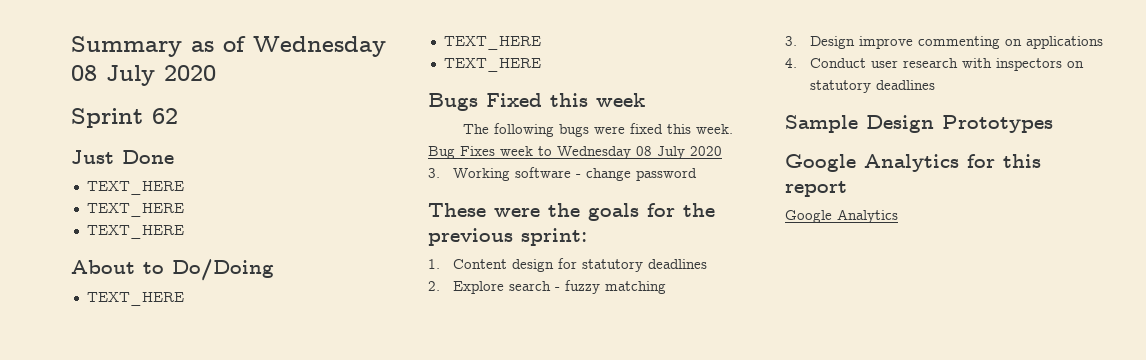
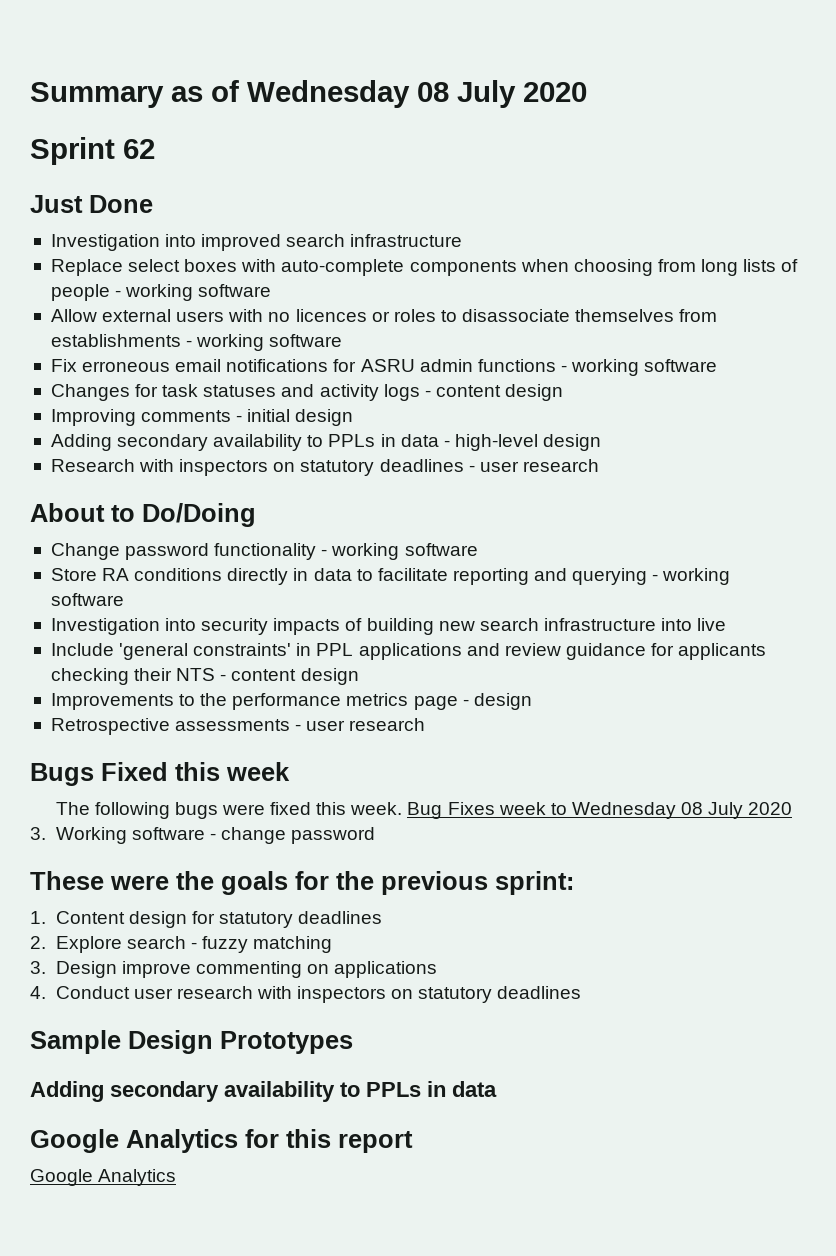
[86,181,184,195] [86,203,184,217] [86,225,184,239] [71,259,274,281] [86,292,184,306] [443,36,541,50] [443,58,541,72] TEXT_HERE // TEXT_HERE // TEXT_HERE // About to Do/Doing // TEXT_HERE // TEXT_HERE // TEXT_HERE -> [50,234,463,251] [50,259,799,276] [50,284,272,301] [50,309,718,322] [50,334,343,351] [50,359,718,376] [50,384,564,401] [50,409,354,426] [50,434,602,451] [50,459,599,476] [30,503,256,527] [50,543,478,560] [50,568,731,585] [50,593,124,606] [50,618,727,635] [50,643,767,660] [50,668,359,685] [50,693,532,710] [50,718,426,735] Investigation into improved search infrastructure // Replace select boxes with auto-complete components when choosing from long lists of people - working software // Allow external users with no licences or roles to disassociate themselves from establishments - working software // Fix erroneous email notifications for ASRU admin functions - working software // Changes for task statuses and activity logs - content design // Improving comments - initial design // Adding secondary availability to PPLs in data - high-level design // Research with inspectors on statutory deadlines - user research // About to Do/Doing // Change password functionality - working software // Store RA conditions directly in data to facilitate reporting and querying - working software // Investigation into security impacts of building new search infrastructure into live // Include 'general constraints' in PPL applications and review guidance for applicants checking their NTS - content design // Improvements to the performance metrics page - design // Retrospective assessments - user research
(1053, 124) none -> [30,1081,497,1102] // Adding secondary availability to PPLs in data

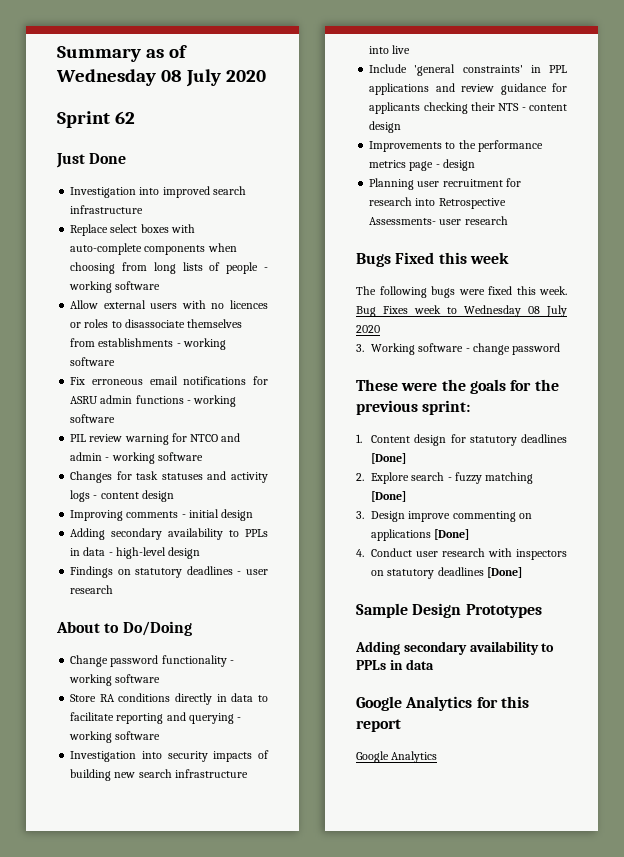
(718, 365) none -> [70,433,241,445] [70,452,203,464] // PIL review warning for NTCO and admin - working software
[50,459,269,476] Research with inspectors -> [70,566,114,578] Findings
[50,718,302,735] Retrospective assessments - -> [369,178,521,190] [369,197,506,209] [369,217,437,225] Planning user recruitment for research into Retrospective Assessments-
(383, 917) none -> [371,453,407,464] [Done]
(333, 944) none -> [371,491,407,502] [Done]
(438, 969) none -> [434,529,470,540] [Done]
(582, 992) none -> [486,567,522,578] [Done]

